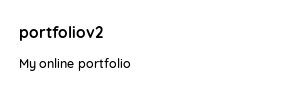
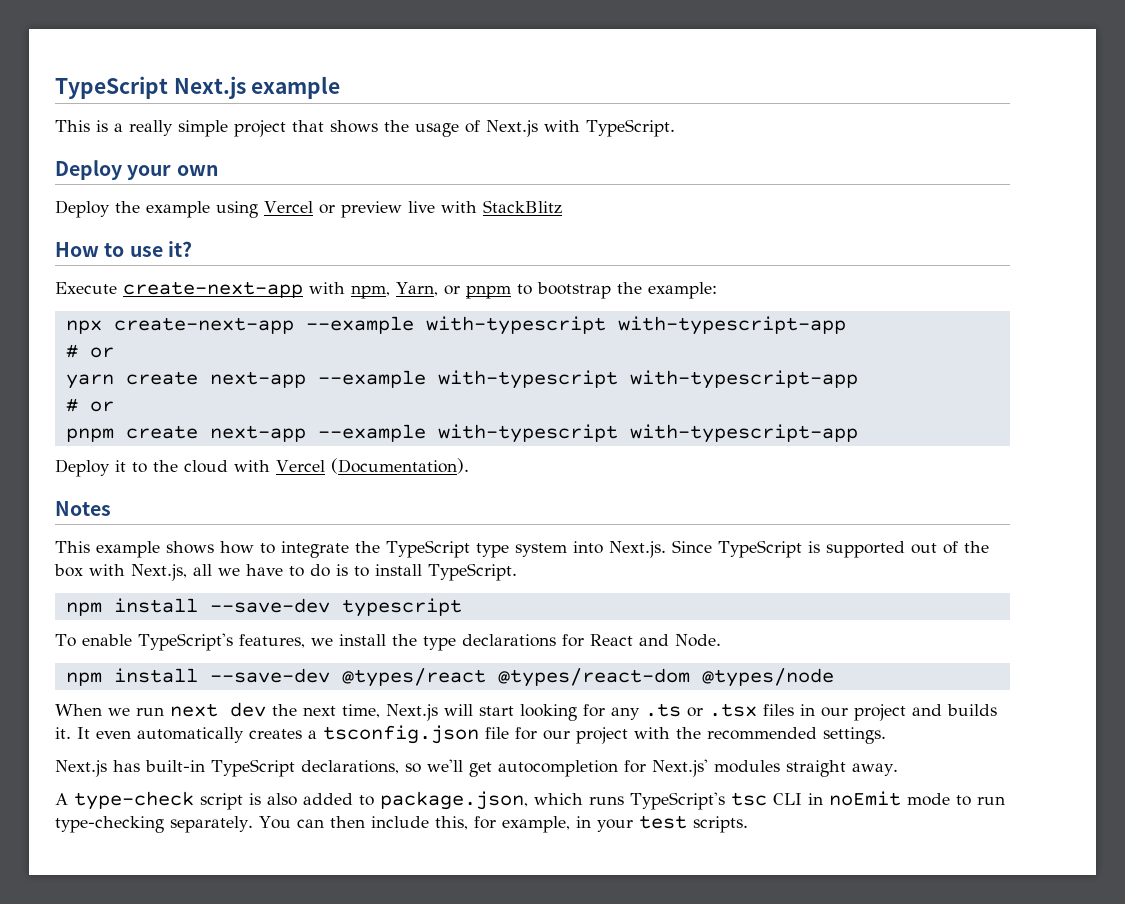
[19,26,103,41] [19,58,131,71] portfoliov2 // My online portfolio -> [55,76,341,99] [55,119,675,137] [55,160,219,180] [55,200,562,218] [55,241,192,257] [55,281,717,299] [65,316,846,335] [65,344,114,358] [65,370,858,389] [65,398,114,412] [65,424,858,443] [55,458,469,477] [55,501,111,516] [55,540,989,558] [54,563,517,581] [65,598,462,617] [55,633,721,651] [65,668,834,687] [55,702,997,721] [55,725,886,744] [55,759,898,777] [55,791,1005,810] [55,815,748,833] TypeScript Next.js example // This is a really simple project that shows the usage of Next.js with TypeScript. // Deploy your own // Deploy the example using Vercel or preview live with StackBlitz // How to use it? // Execute create-next-app with npm, Yarn, or pnpm to bootstrap the example: // npx create-next-app --example with-typescript with-typescript-app // # or // yarn create next-app --example with-typescript with-typescript-app // # or // pnpm create next-app --example with-typescript with-typescript-app // Deploy it to the cloud with Vercel (Documentation). // Notes // This example shows how to integrate the TypeScript type system into Next.js. Since TypeScript is supported out of the box with Next.js, all we have to do is to install TypeScript. // npm install --save-dev typescript // To enable TypeScript's features, we install the type declarations for React and Node. // npm install --save-dev @types/react @types/react-dom @types/node // When we run next dev the next time, Next.js will start looking for any .ts or .tsx files in our project and builds it. It even automatically creates a tsconfig.json file for our project with the recommended settings. // Next.js has built-in TypeScript declarations, so we'll get autocompletion for Next.js' modules straight away. // A type-check script is also added to package.json, which runs TypeScript's tsc CLI in noEmit mode to run type-checking separately. You can then include this, for example, in your test scripts.

